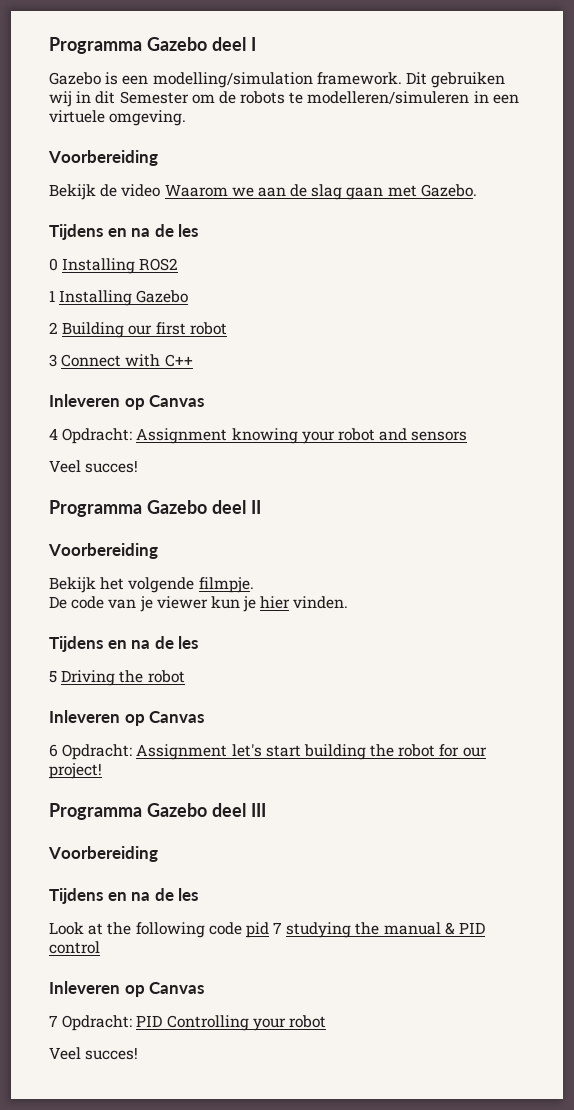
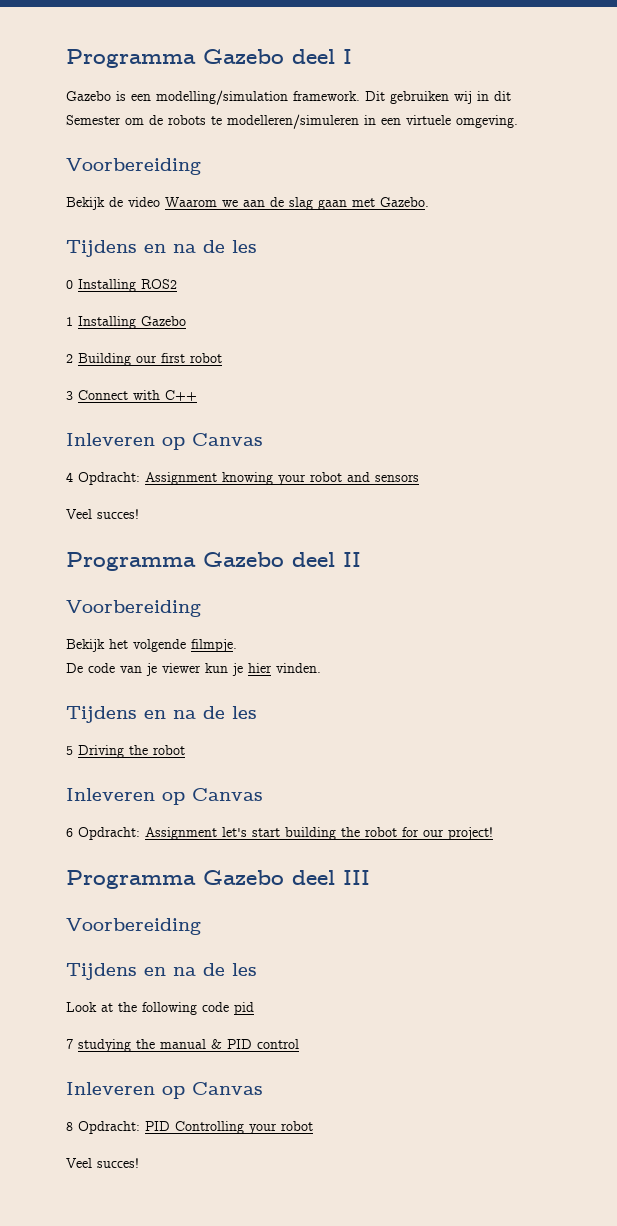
(269, 930) none -> (254, 1008) //
[49,1015,58,1027] 7 -> [66,1122,73,1131] 8

